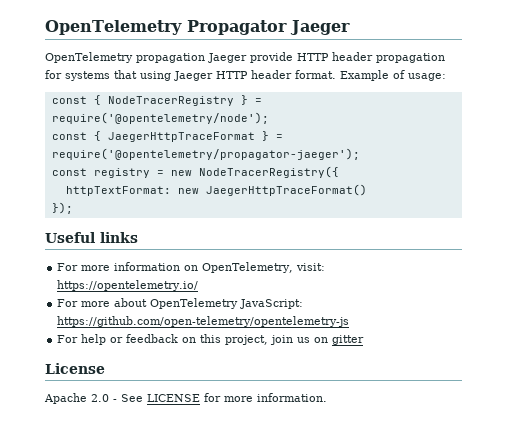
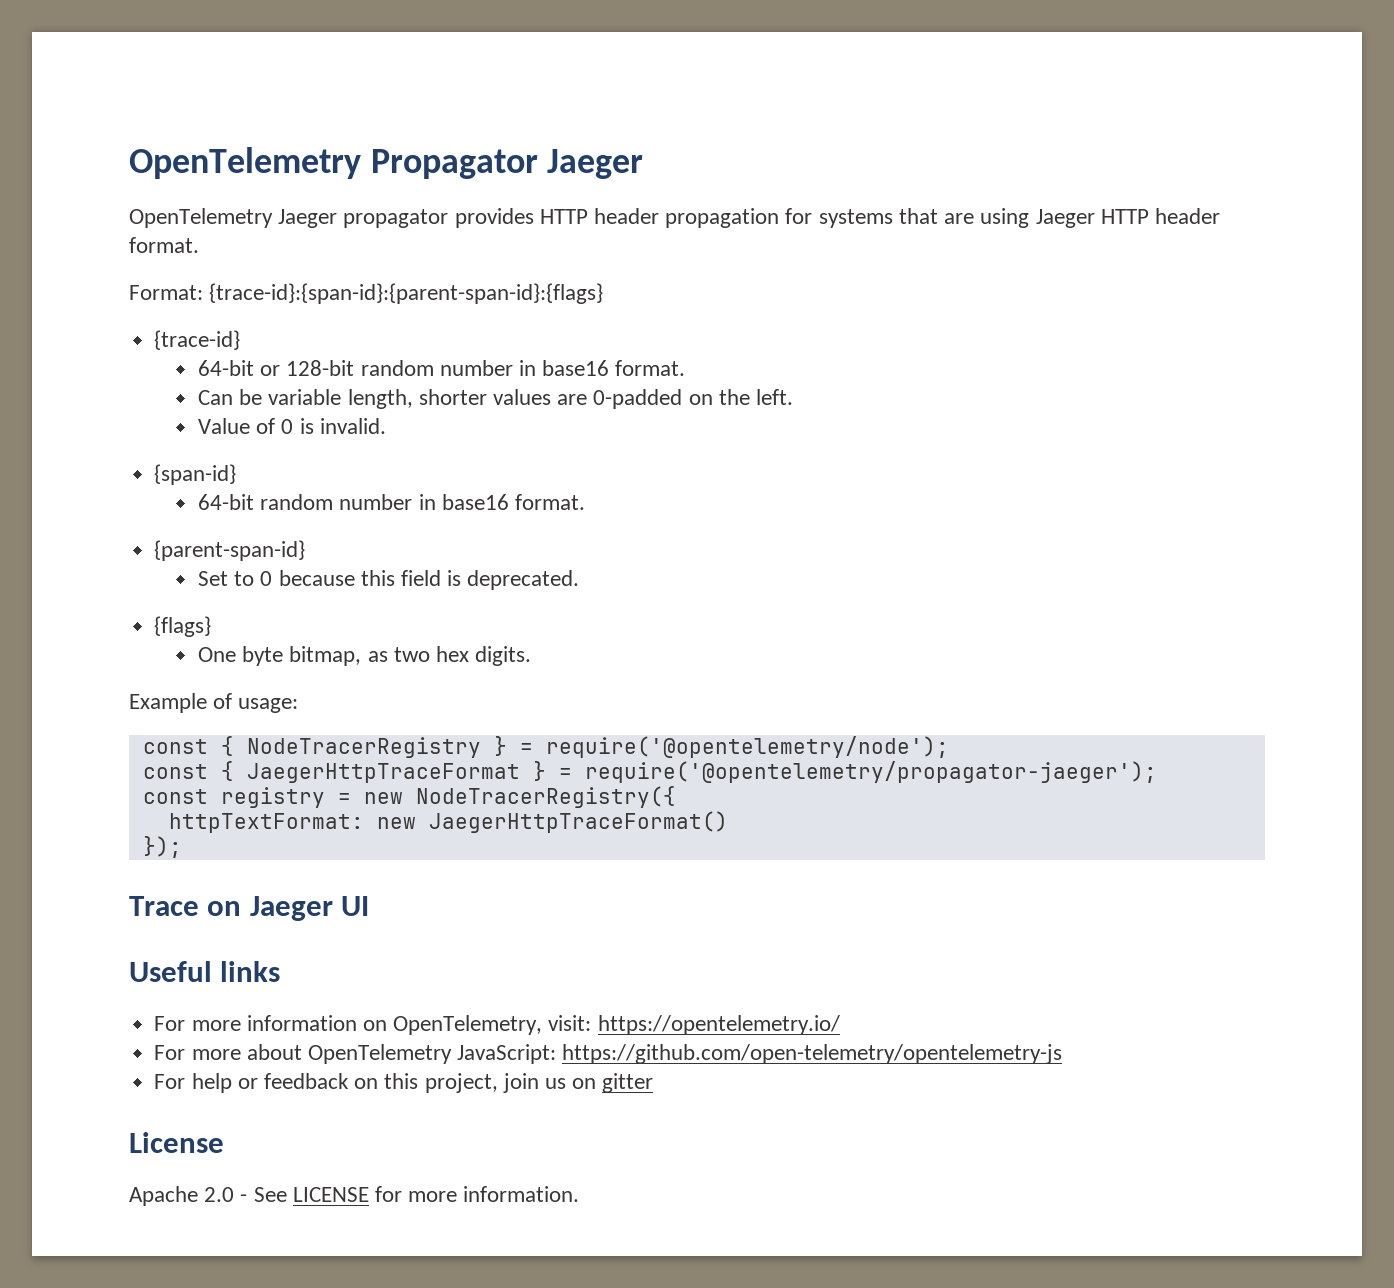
[136,52,293,63] propagation Jaeger provide -> [278,208,534,228] Jaeger propagator provides
(137, 74) none -> [944,213,975,224] are
(336, 74) none -> [129,283,604,304] [154,330,241,350] [197,360,686,376] [197,389,794,409] [197,418,386,434] [154,464,237,485] [197,494,586,510] [154,540,306,561] [197,570,580,590] [154,616,212,637] [197,646,532,666] // Format: {trace-id}:{span-id}:{parent-span-id}:{flags} // {trace-id} // 64-bit or 128-bit random number in base16 format. // Can be variable length, shorter values are 0-padded on the left. // Value of 0 is invalid. // {span-id} // 64-bit random number in base16 format. // {parent-span-id} // Set to 0 because this field is deprecated. // {flags} // One byte bitmap, as two hex digits. //
(73, 208) none -> [129,896,370,921] // Trace on Jaeger UI

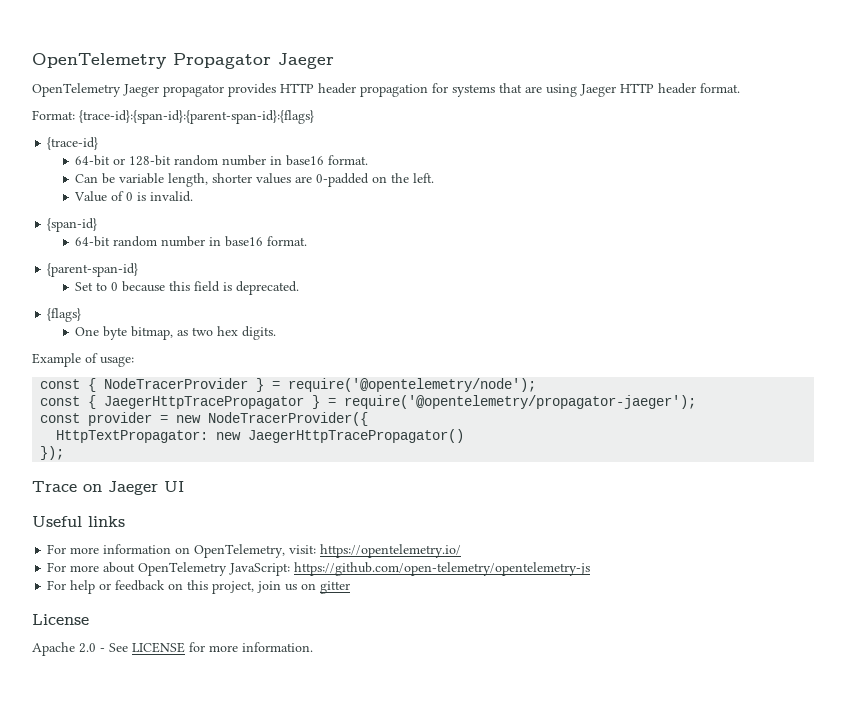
[246,737,481,758] NodeTracerRegistry -> [104,378,249,389] NodeTracerProvider
[246,763,520,783] JaegerHttpTraceFormat -> [104,396,305,409] JaegerHttpTracePropagator
[220,787,325,808] registry -> [88,412,153,426] provider
[415,786,676,808] [168,811,728,833] NodeTracerRegistry({ // httpTextFormat: new JaegerHttpTraceFormat() -> [208,412,369,426] [56,429,465,443] NodeTracerProvider({ // HttpTextPropagator: new JaegerHttpTracePropagator()

